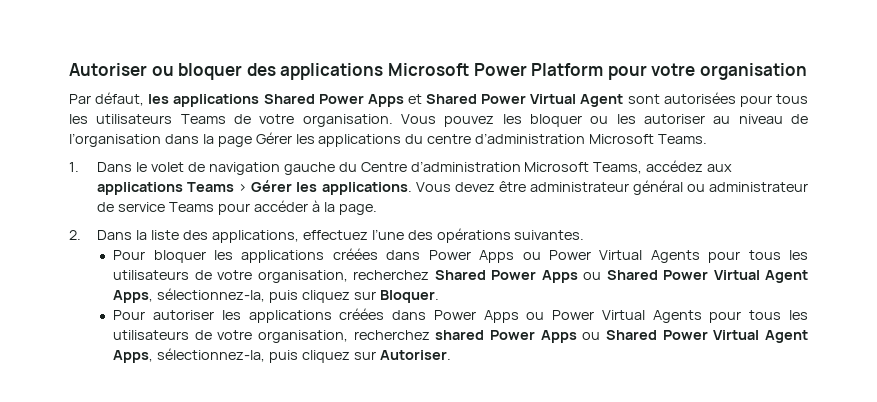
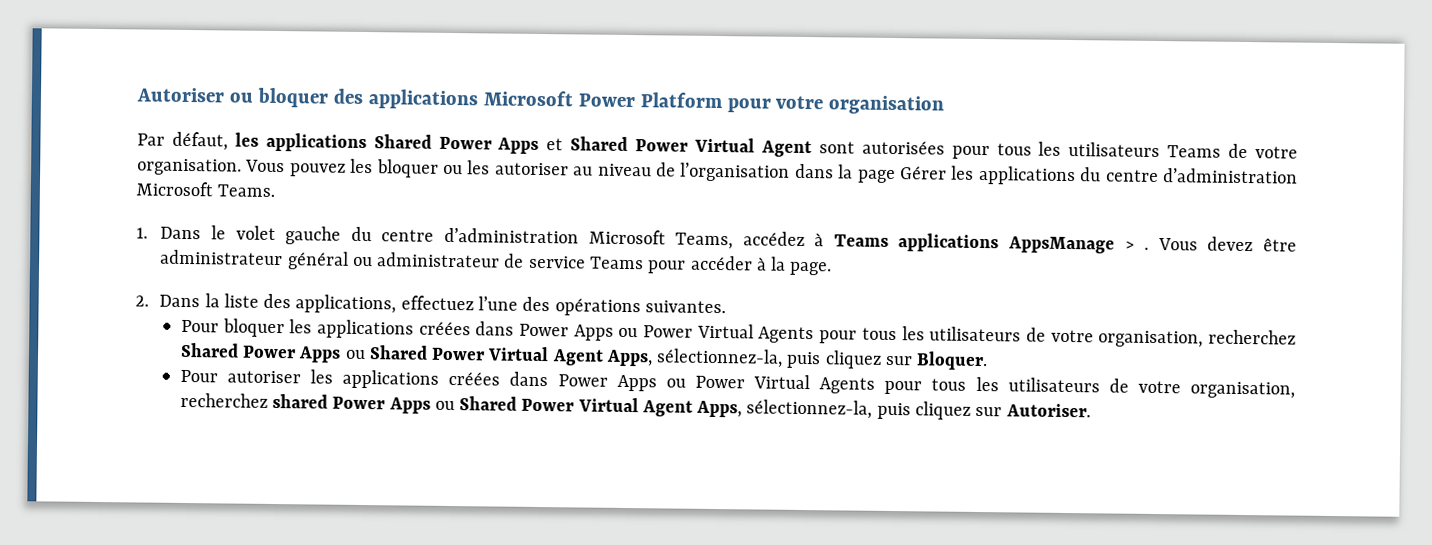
[187,162,280,175] de navigation -> (276, 232) none
[360,162,407,172] Centre -> [381,229,435,242] centre
[707,164,733,172] [97,180,412,195] aux applications Teams > Gérer les applications. -> [814,233,1150,254] à Teams applications AppsManage > .

